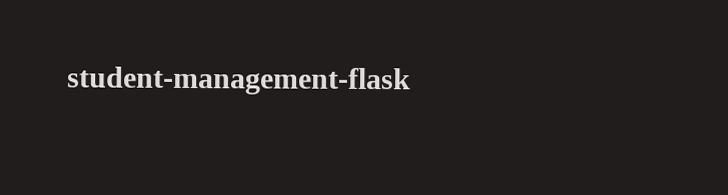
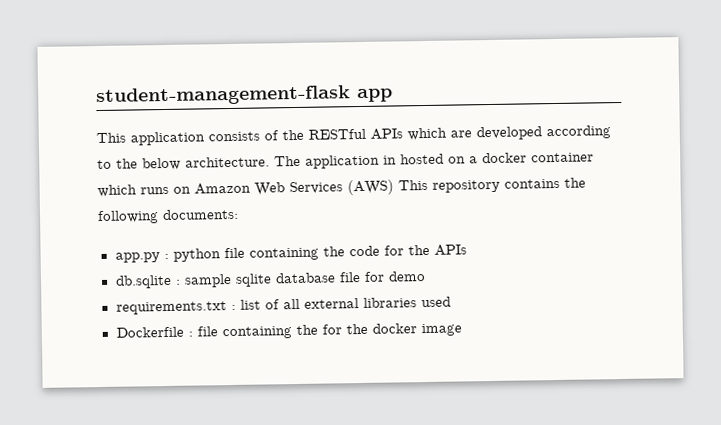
(411, 81) none -> [357,88,393,103] [96,125,611,146] [97,152,594,171] [97,177,586,198] [97,208,239,225] [114,244,467,263] [114,271,426,289] [115,296,451,315] [115,323,462,340] app // This application consists of the RESTful APIs which are developed according to the below architecture. The application in hosted on a docker container which runs on Amazon Web Services (AWS) This repository contains the following documents: // app.py : python file containing the code for the APIs // db.sqlite : sample sqlite database file for demo // requirements.txt : list of all external libraries used // Dockerfile : file containing the for the docker image

